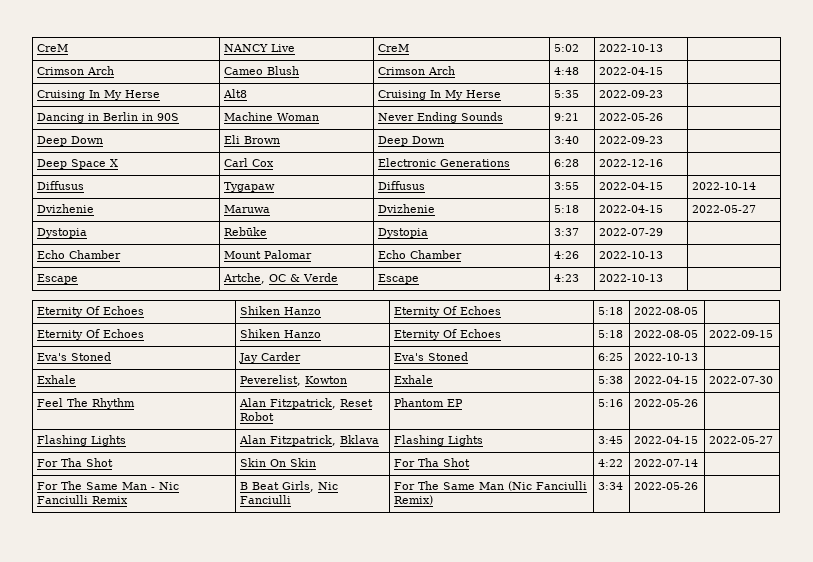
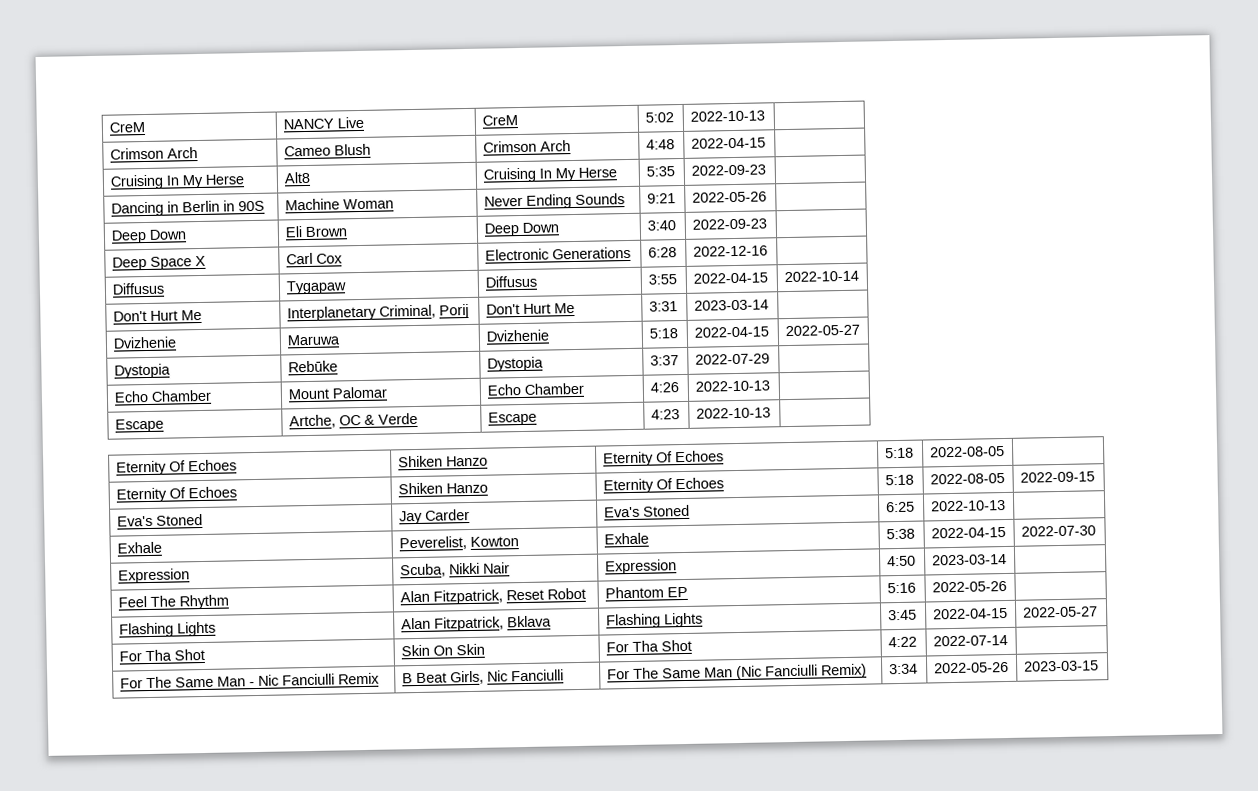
(757, 186) none -> [112,309,202,322] [286,303,469,322] [485,303,575,315] [648,301,678,312] [693,299,769,311] // Don't Hurt Me | Interplanetary Criminal, Porij | Don't Hurt Me | 3:31 | 2023-03-14 |
(774, 380) none -> [117,568,190,584] [399,562,510,578] [604,559,677,575] [886,555,916,567] [931,553,1007,566] // Expression | Scuba, Nikki Nair | Expression | 4:50 | 2023-03-14 |
(699, 486) none -> [1023,660,1099,672] 2023-03-15

